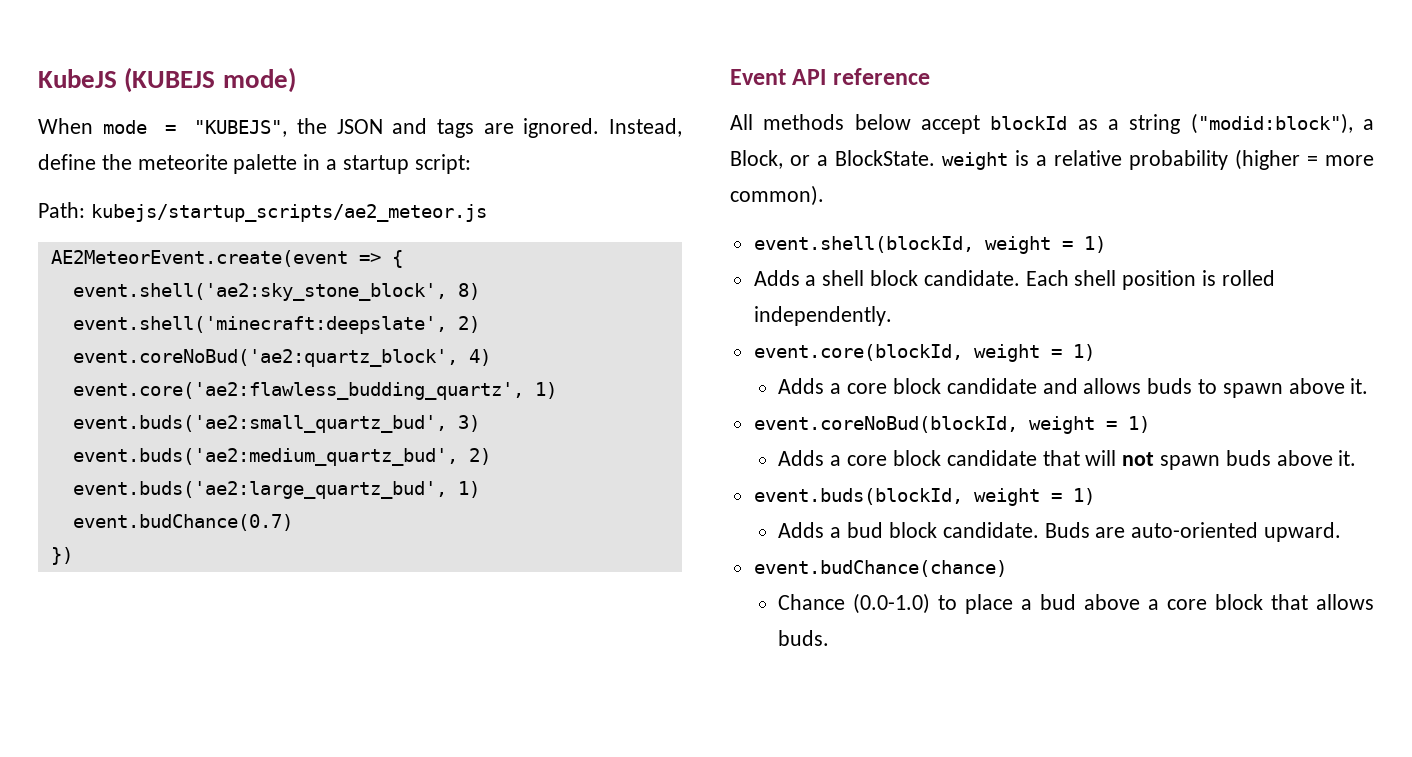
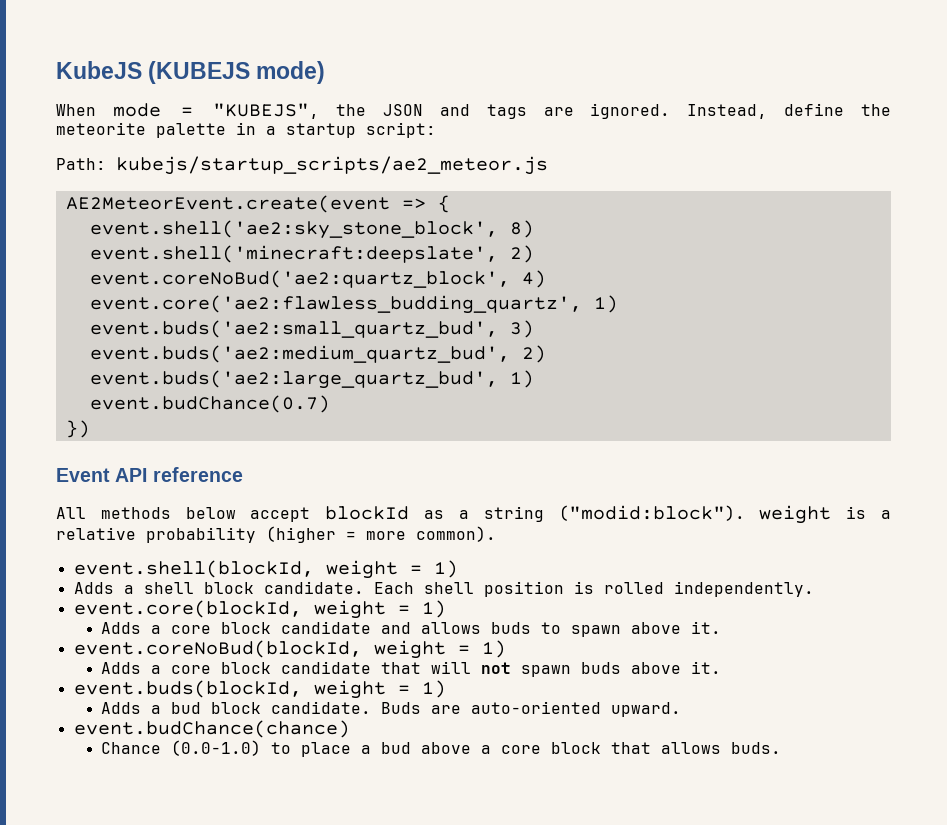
[1190,113,1374,134] [730,150,935,169] ("modid:block"), a Block, or a BlockState. -> [558,505,745,521] ("modid:block").

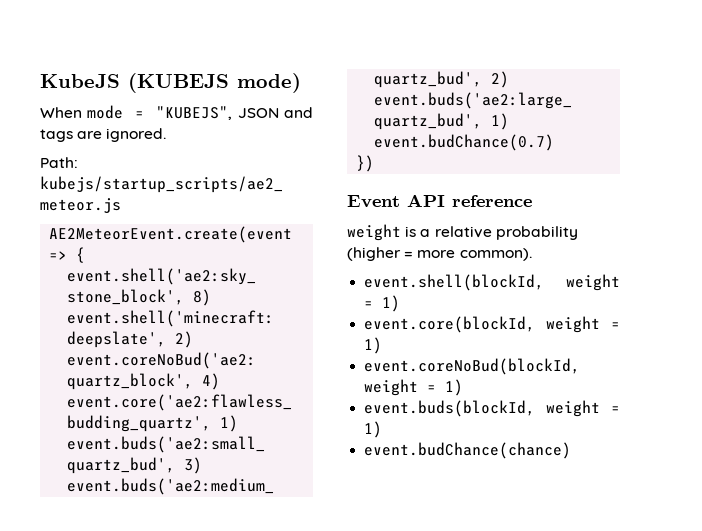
[336,104,367,116] the -> (233, 113) none
[687,103,892,119] [56,122,436,138] Instead, define the meteorite palette in a startup script: -> (167, 135) none
[56,505,745,522] All methods below accept blockId as a string ("modid:block"). -> (532, 201) none
[73,581,814,597] [73,600,446,619] [101,621,722,637] [73,640,506,659] [101,661,722,677] [73,680,446,699] [101,701,682,717] [73,720,350,738] [101,740,782,757] Adds a shell block candidate. Each shell position is rolled independently. // event.core(blockId, weight = 1) // Adds a core block candidate and allows buds to spawn above it. // event.coreNoBud(blockId, weight = 1) // Adds a core block candidate that will not spawn buds above it. // event.buds(blockId, weight = 1) // Adds a bud block candidate. Buds are auto-oriented upward. // event.budChance(chance) // Chance (0.0-1.0) to place a bud above a core block that allows buds. -> [364,316,620,333] [364,337,383,354] [364,358,581,375] [364,379,464,396] [364,400,620,417] [364,421,383,438] [364,442,572,459] event.core(blockId, weight = 1) // event.coreNoBud(blockId, weight = 1) // event.buds(blockId, weight = 1) // event.budChance(chance)

